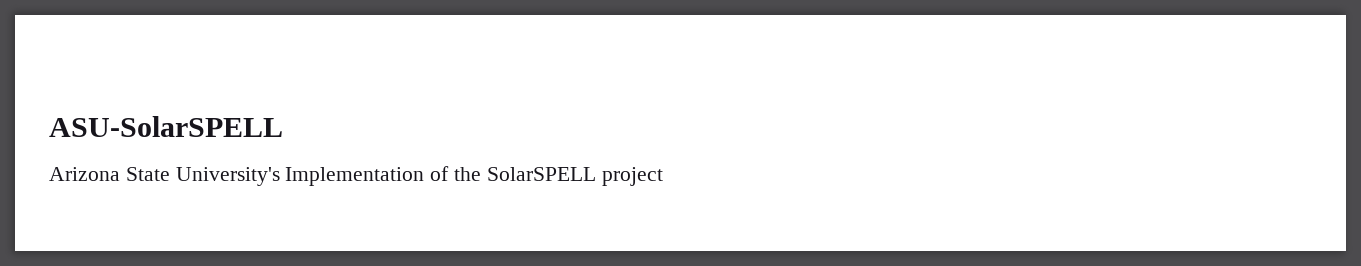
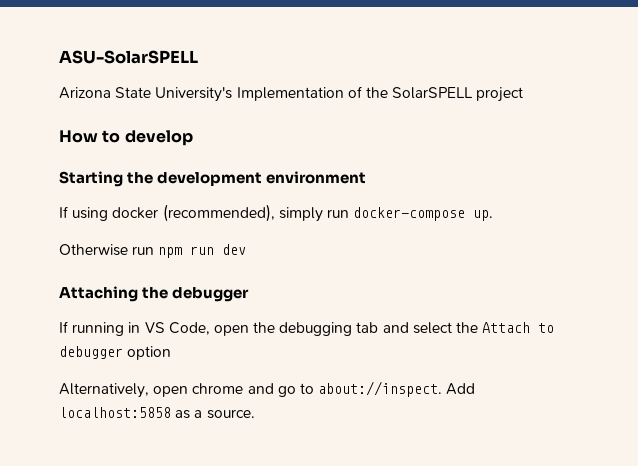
(663, 176) none -> [59,130,193,146] [59,171,367,187] [59,204,494,222] [59,244,247,258] [59,286,250,302] [59,321,555,336] [59,346,172,360] [59,381,476,398] [59,407,255,419] // How to develop // Starting the development environment // If using docker (recommended), simply run docker-compose up. // Otherwise run npm run dev // Attaching the debugger // If running in VS Code, open the debugging tab and select the Attach to debugger option // Alternatively, open chrome and go to about://inspect. Add localhost:5858 as a source.

